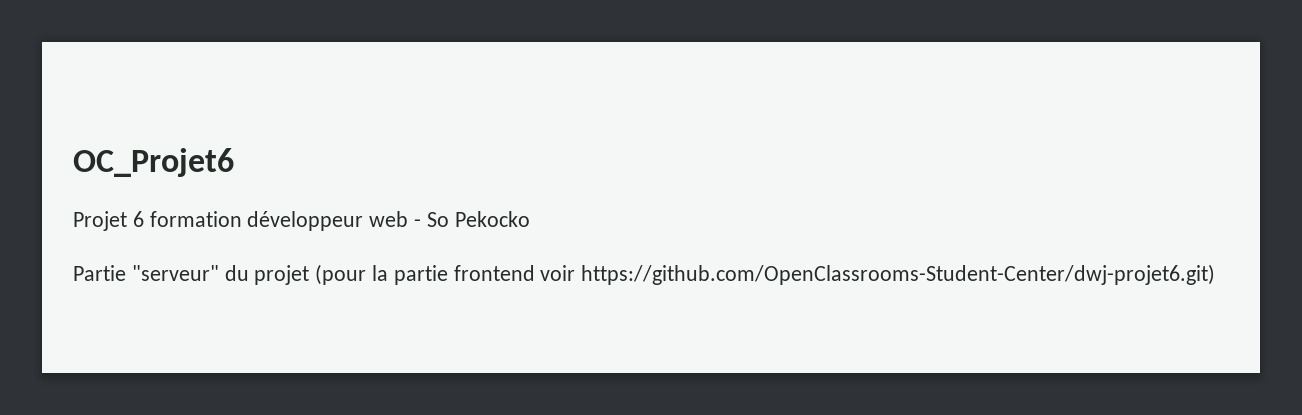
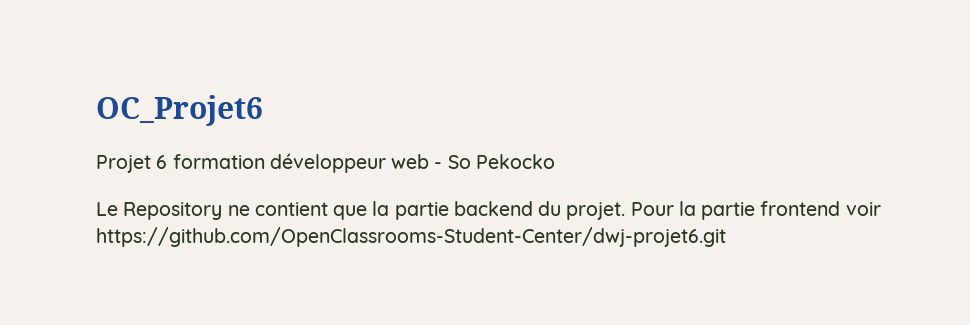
[73,264,367,285] Partie "serveur" du projet (pour -> [96,201,674,220] Le Repository ne contient que la partie backend du projet. Pour
[581,264,1216,285] https://github.com/OpenClassrooms-Student-Center/dwj-projet6.git) -> [96,227,726,247] https://github.com/OpenClassrooms-Student-Center/dwj-projet6.git

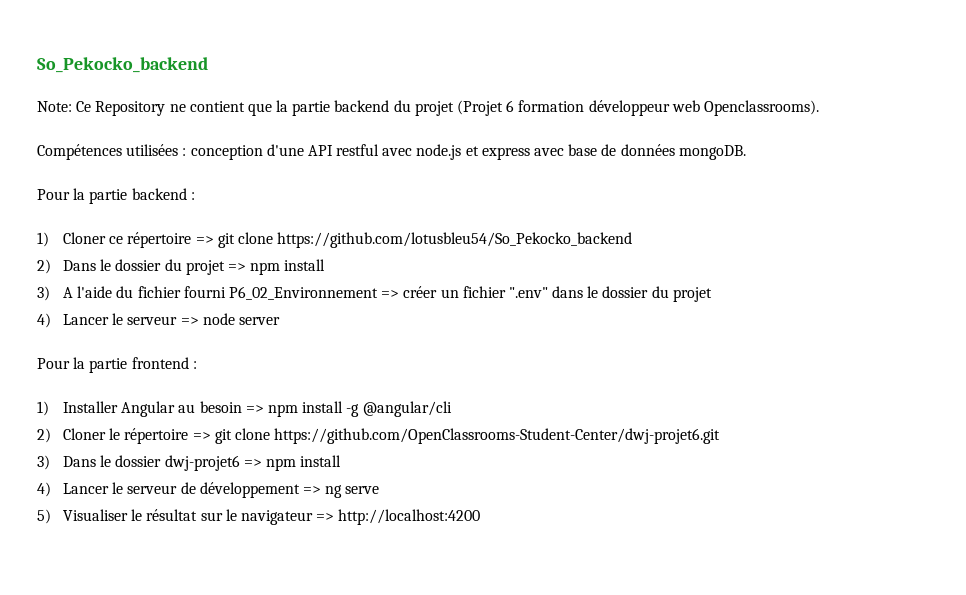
[96,95,263,126] [96,153,555,173] [96,202,118,216] OC_Projet6 // Projet 6 formation développeur web - So Pekocko // Le -> [37,57,208,73] [37,101,92,112] So_Pekocko_backend // Note: Ce
[566,201,881,220] [96,227,726,247] projet. Pour la partie frontend voir https://github.com/OpenClassrooms-Student-Center/dwj-projet6.git -> [414,100,819,116] [37,144,746,160] [37,188,195,204] [37,232,633,248] [37,259,326,275] [37,286,712,302] [37,313,280,328] [37,357,197,373] [37,401,452,417] [37,428,721,444] [37,455,342,471] [37,482,380,498] [37,509,481,525] projet (Projet 6 formation développeur web Openclassrooms). // Compétences utilisées : conception d'une API restful avec node.js et express avec base de données mongoDB. // Pour la partie backend : // 1) Cloner ce répertoire => git clone https://github.com/lotusbleu54/So_Pekocko_backend // 2) Dans le dossier du projet => npm install // 3) A l'aide du fichier fourni P6_02_Environnement => créer un fichier ".env" dans le dossier du projet // 4) Lancer le serveur => node server // Pour la partie frontend : // 1) Installer Angular au besoin => npm install -g @angular/cli // 2) Cloner le répertoire => git clone https://github.com/OpenClassrooms-Student-Center/dwj-projet6.git // 3) Dans le dossier dwj-projet6 => npm install // 4) Lancer le serveur de développement => ng serve // 5) Visualiser le résultat sur le navigateur => http://localhost:4200

